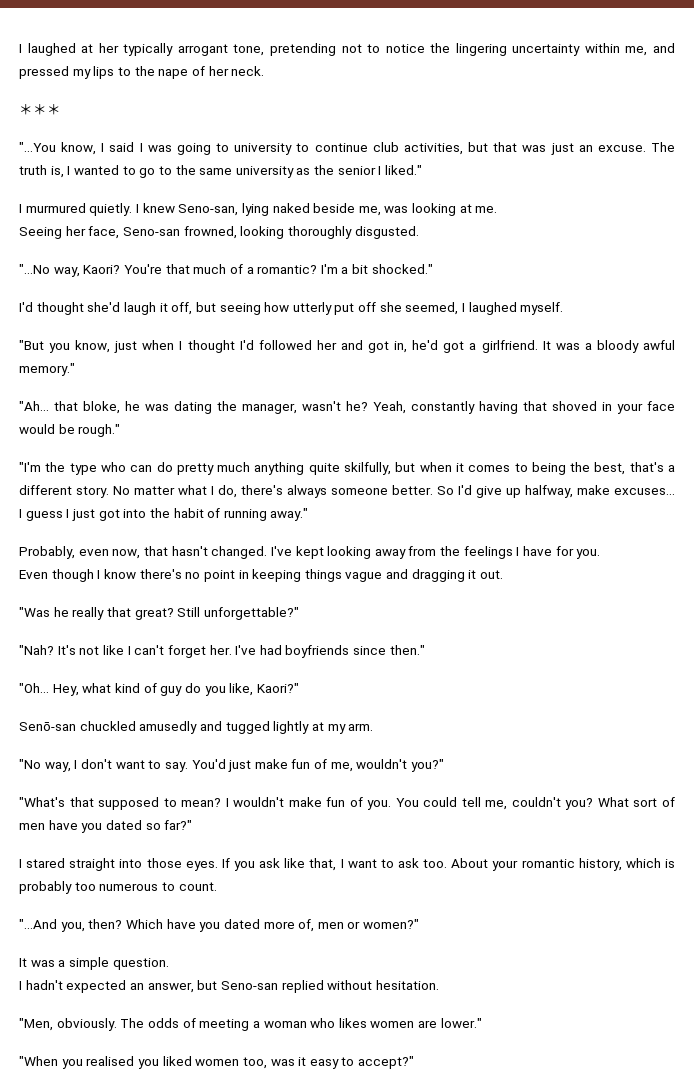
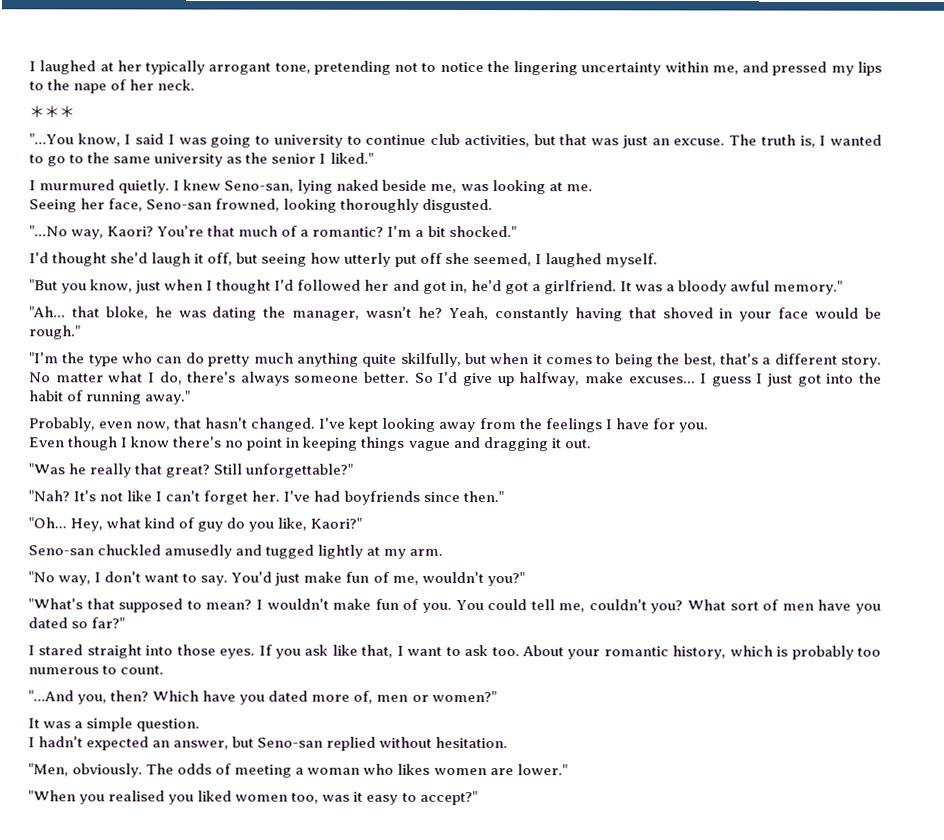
[19,722,76,731] Senō-san -> [28,545,94,556] Seno-san

